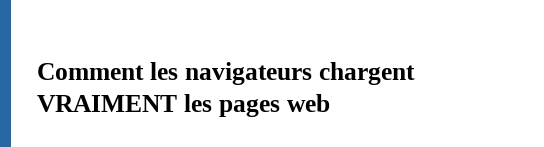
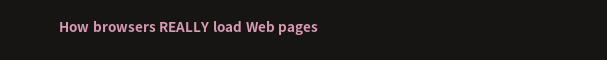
[37,62,415,85] [37,94,330,117] Comment les navigateurs chargent VRAIMENT les pages web -> [59,20,319,35] How browsers REALLY load Web pages

